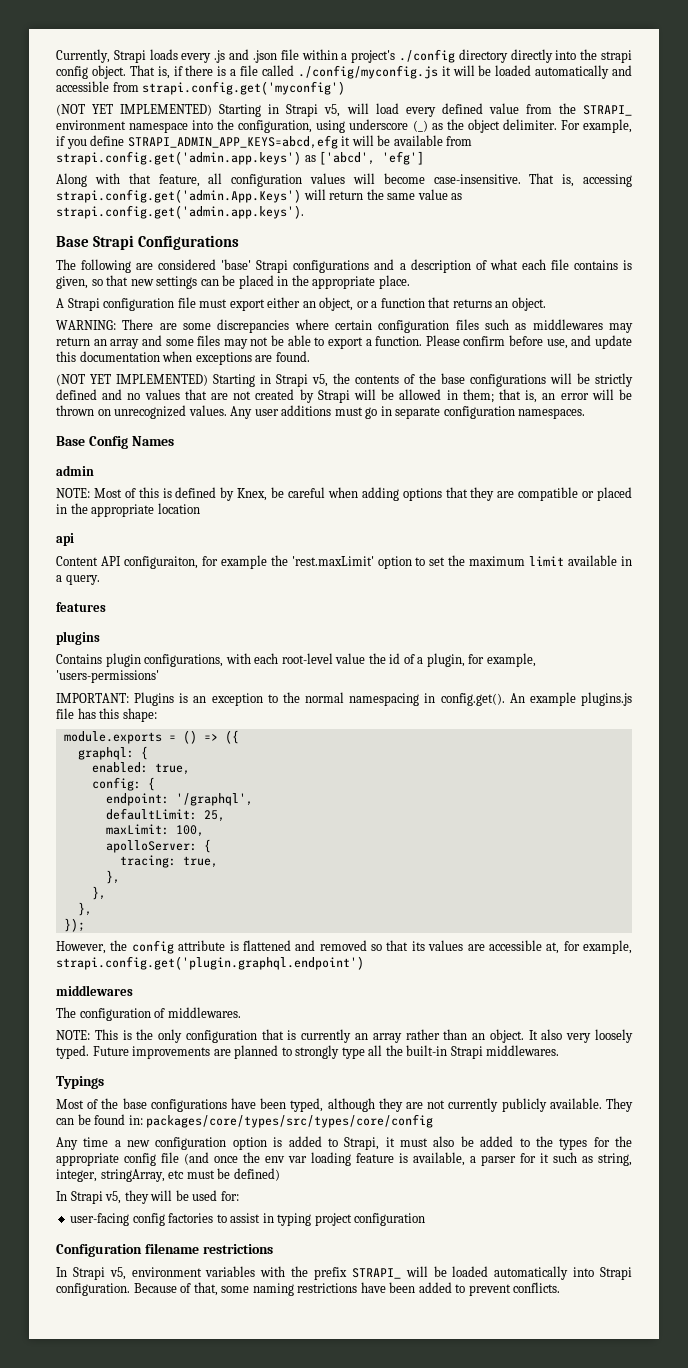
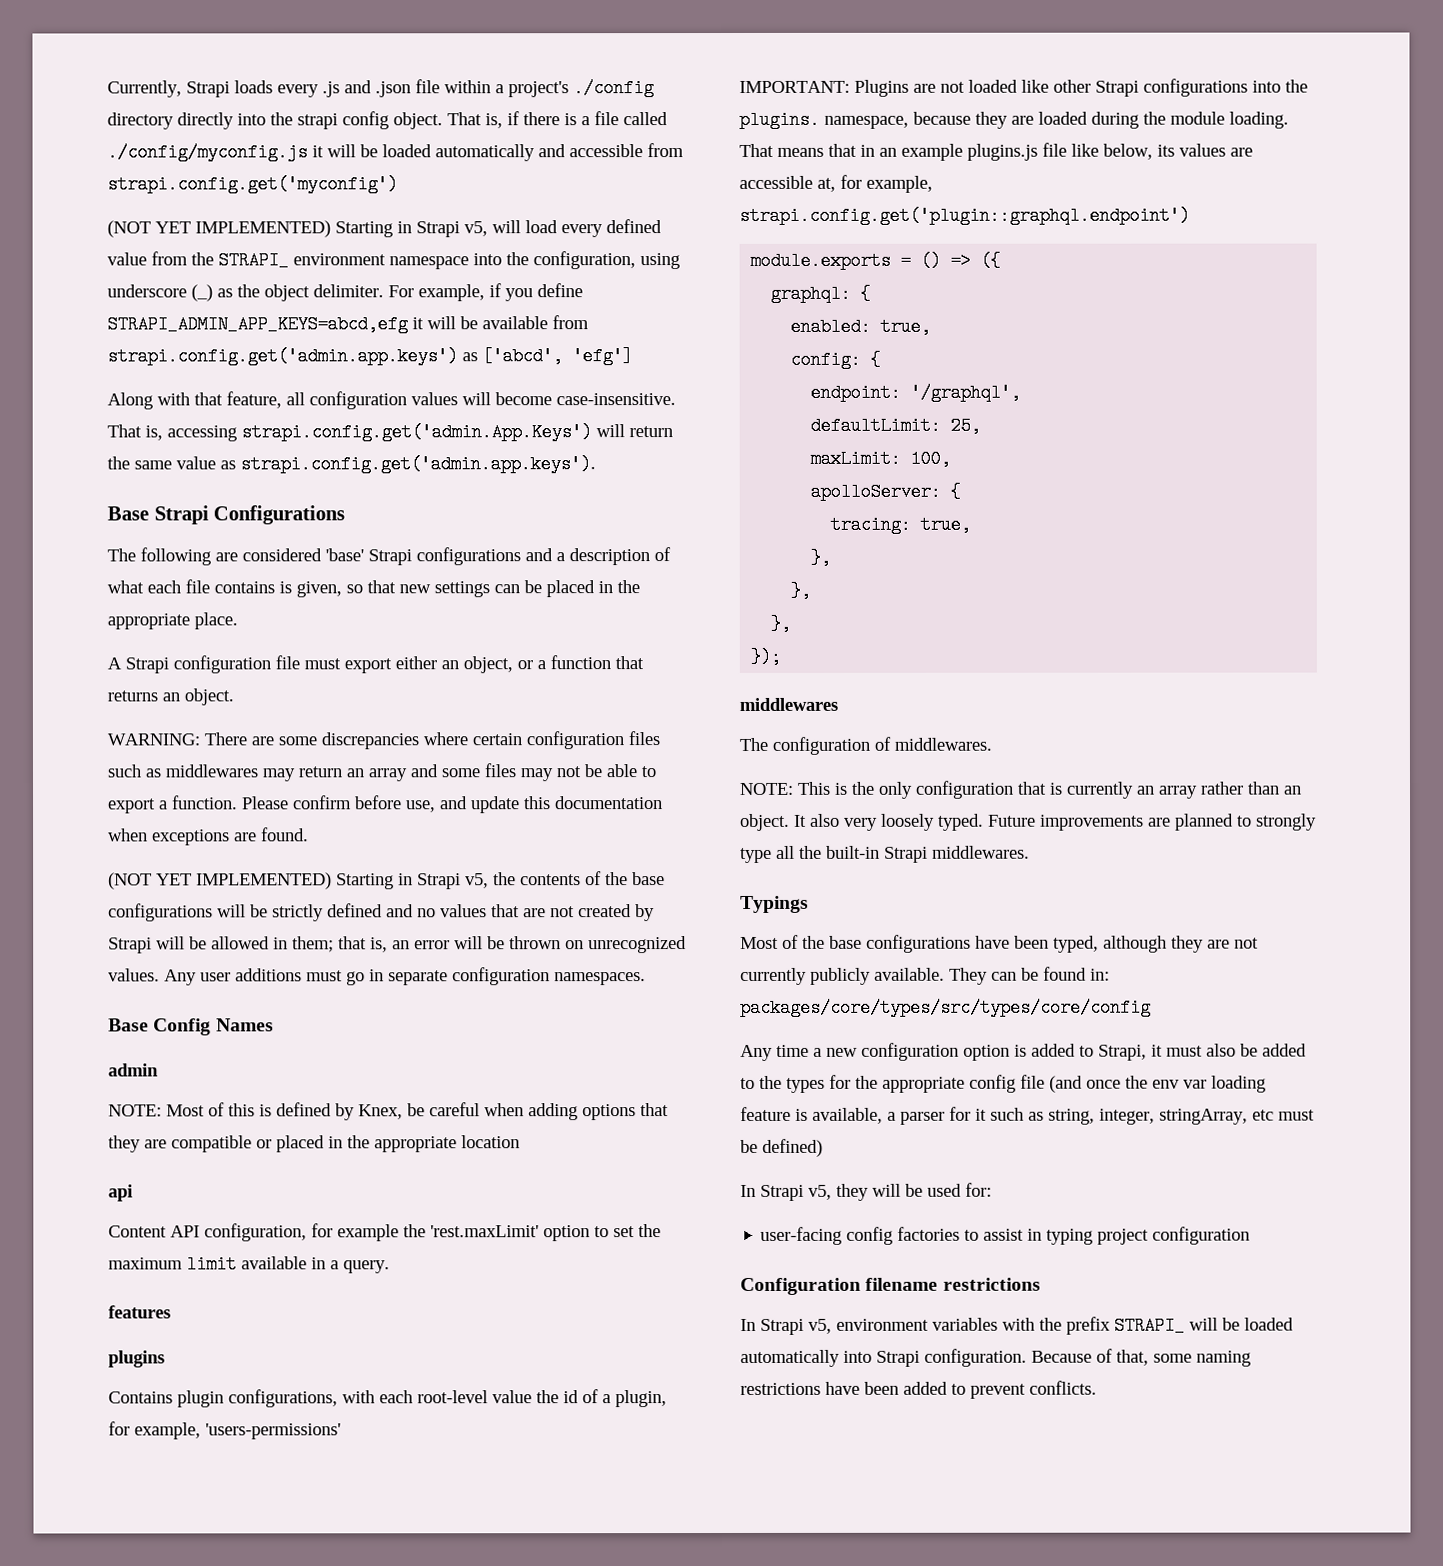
[123,556,198,569] configuraiton, -> [204,1223,307,1242] configuration,
[179,692,632,706] [56,708,157,722] is an exception to the normal namespacing in config.get(). An example plugins.js file has this shape: -> [913,78,1308,97] [739,110,1289,129] [739,142,1253,161] [739,174,933,193] [739,206,1190,225] are not loaded like other Strapi configurations into the plugins. namespace, because they are loaded during the module loading. That means that in an example plugins.js file like below, its values are accessible at, for example, strapi.config.get('plugin::graphql.endpoint')
[56,940,632,954] [56,956,364,970] // However, the config attribute is flattened and removed so that its values are accessible at, for example, strapi.config.get('plugin.graphql.endpoint') -> (782, 656) none

